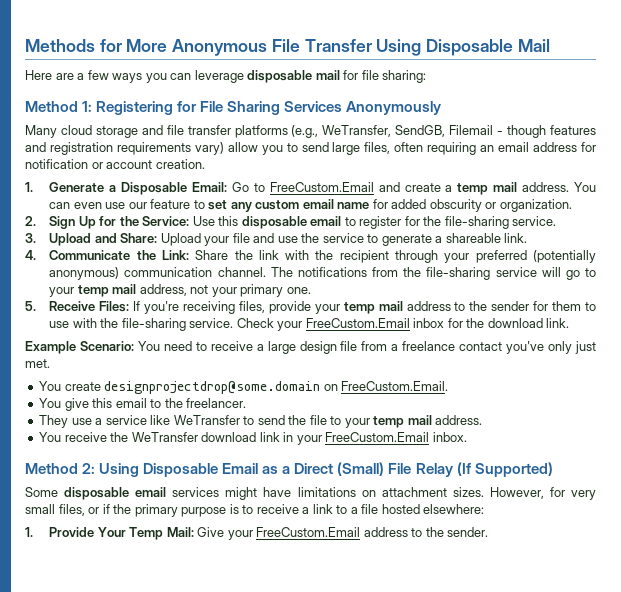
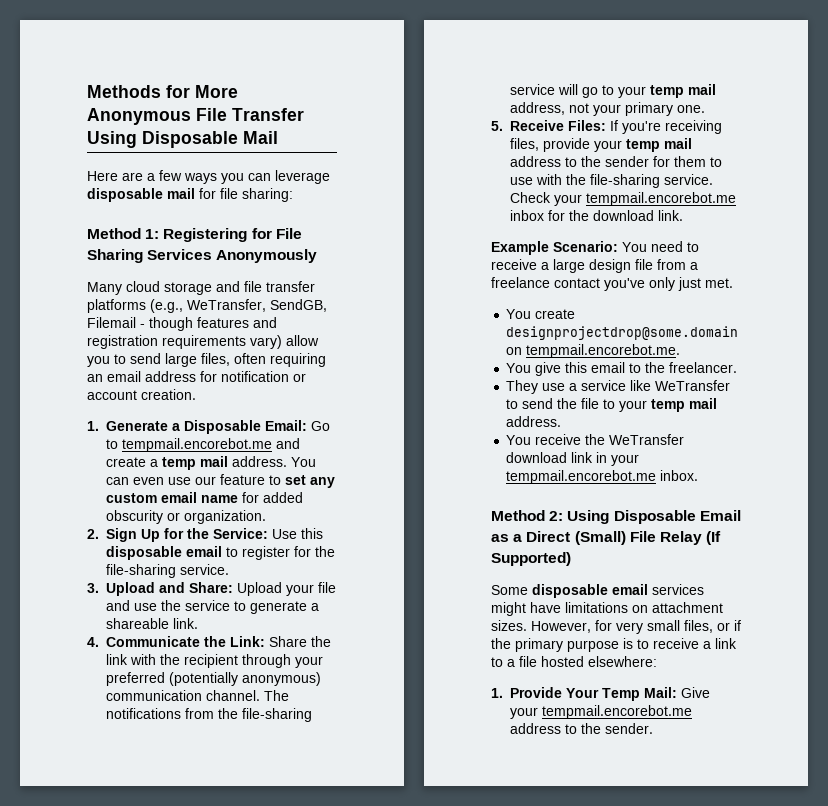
[269,182,374,192] FreeCustom.Email -> [122,438,272,452] tempmail.encorebot.me
[305,318,410,328] FreeCustom.Email -> [586,192,736,206] tempmail.encorebot.me
[341,381,449,391] FreeCustom.Email. -> [526,344,681,358] tempmail.encorebot.me.
[325,432,430,442] FreeCustom.Email -> [506,470,657,484] tempmail.encorebot.me
[256,527,361,537] FreeCustom.Email -> [542,705,692,719] tempmail.encorebot.me

